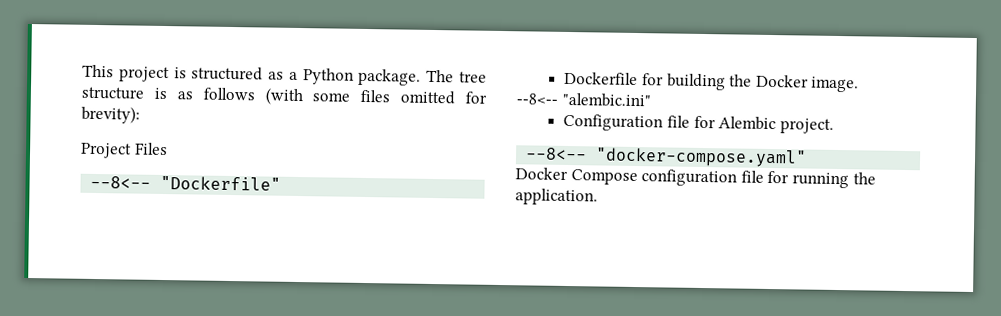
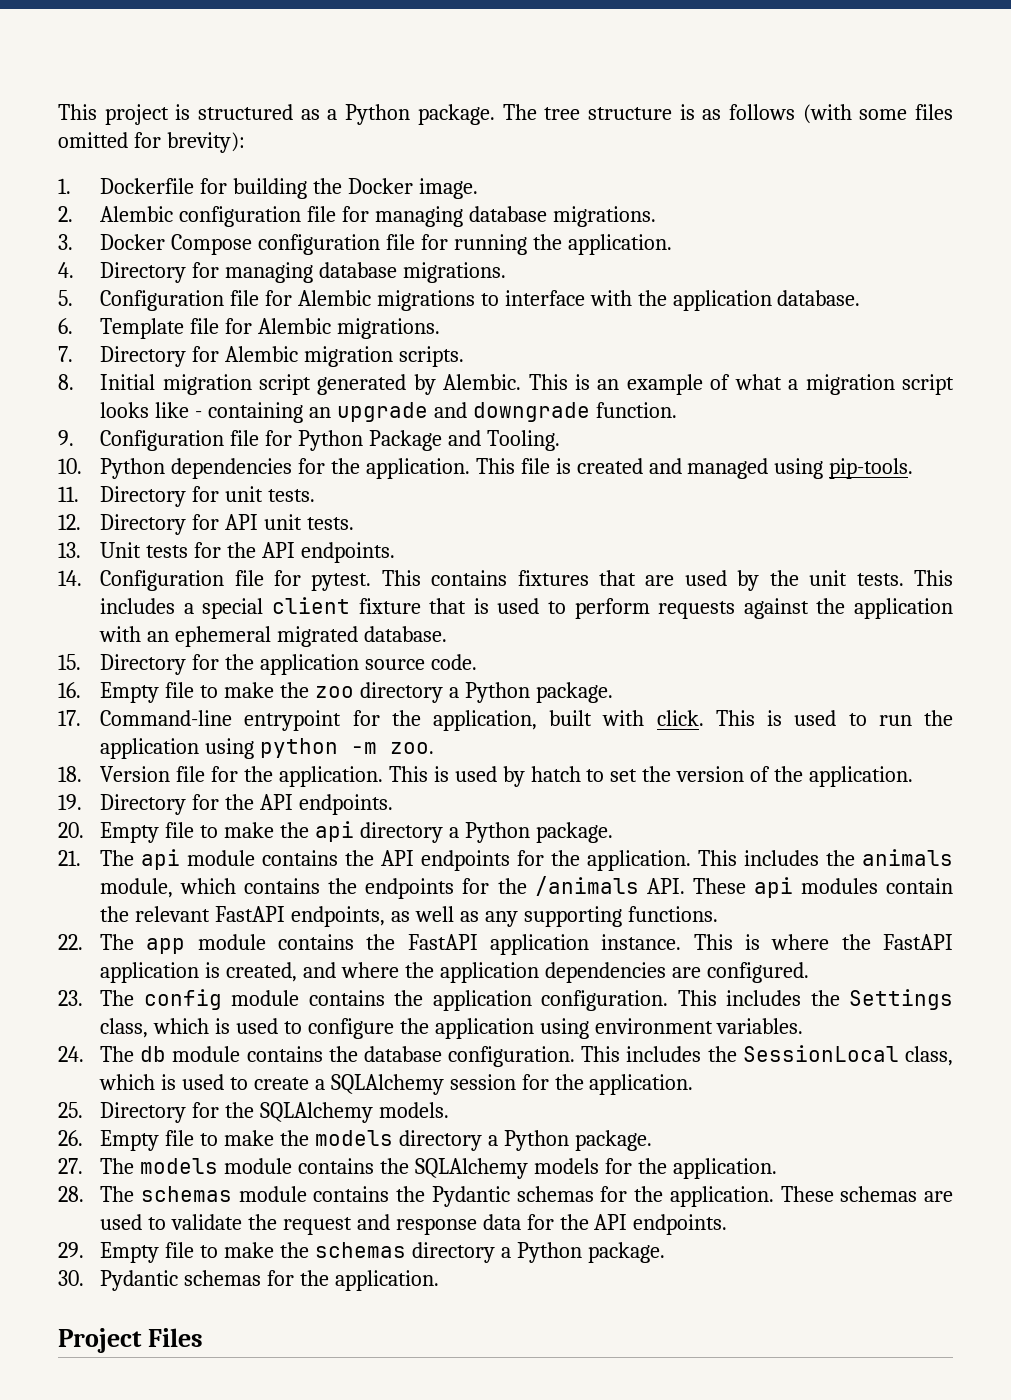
[80,142,168,159] [90,175,282,191] Project Files // --8<-- "Dockerfile" // -> [58,178,71,194] 1.
[516,92,651,108] [563,113,834,134] [525,147,808,168] --8<-- "alembic.ini" // Configuration file for Alembic project. // --8<-- "docker-compose.yaml" // -> [58,206,656,227] [58,234,73,250] 2. Alembic configuration file for managing database migrations. // 3.
(598, 197) none -> [58,262,506,283] [58,290,861,311] [58,318,440,339] [58,346,464,367] [58,374,954,395] [100,402,677,423] [58,430,560,451] [58,458,914,479] [58,486,315,507] [58,514,354,535] [58,542,395,563] [58,570,953,591] [100,597,954,619] [99,626,447,647] [58,654,477,675] [58,682,613,703] [58,710,953,731] [100,738,434,759] [58,766,914,787] [58,794,393,815] [58,821,613,843] [58,849,954,871] [100,876,954,899] [100,906,718,927] [58,934,953,955] [100,962,809,983] [58,989,954,1011] [100,1018,804,1039] [58,1045,953,1067] [99,1074,694,1095] [58,1102,449,1123] [58,1130,652,1151] [58,1158,777,1179] [58,1186,953,1207] [100,1214,728,1235] [58,1242,665,1263] [58,1270,439,1291] [58,1328,203,1353] // 4. Directory for managing database migrations. // 5. Configuration file for Alembic migrations to interface with the application database. // 6. Template file for Alembic migrations. // 7. Directory for Alembic migration scripts. // 8. Initial migration script generated by Alembic. This is an example of what a migration script looks like - containing an upgrade and downgrade function. // 9. Configuration file for Python Package and Tooling. // 10. Python dependencies for the application. This file is created and managed using pip-tools. // 11. Directory for unit tests. // 12. Directory for API unit tests. // 13. Unit tests for the API endpoints. // 14. Configuration file for pytest. This contains fixtures that are used by the unit tests. This includes a special client fixture that is used to perform requests against the application with an ephemeral migrated database. // 15. Directory for the application source code. // 16. Empty file to make the zoo directory a Python package. // 17. Command-line entrypoint for the application, built with click. This is used to run the application using python -m zoo. // 18. Version file for the application. This is used by hatch to set the version of the application. // 19. Directory for the API endpoints. // 20. Empty file to make the api directory a Python package. // 21. The api module contains the API endpoints for the application. This includes the animals module, which contains the endpoints for the /animals API. These api modules contain the relevant FastAPI endpoints, as well as any supporting functions. // 22. The app module contains the FastAPI application instance. This is where the FastAPI application is created, and where the application dependencies are configured. // 23. The config module contains the application configuration. This includes the Settings class, which is used to configure the application using environment variables. // 24. The db module contains the database configuration. This includes the SessionLocal class, which is used to create a SQLAlchemy session for the application. // 25. Directory for the SQLAlchemy models. // 26. Empty file to make the models directory a Python package. // 27. The models module contains the SQLAlchemy models for the application. // 28. The schemas module contains the Pydantic schemas for the application. These schemas are used to validate the request and response data for the API endpoints. // 29. Empty file to make the schemas directory a Python package. // 30. Pydantic schemas for the application. // Project Files

